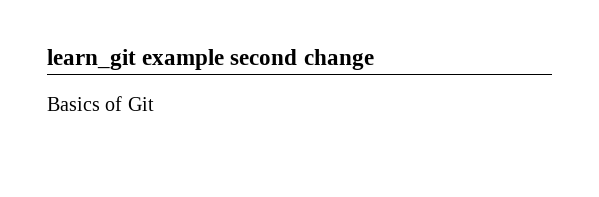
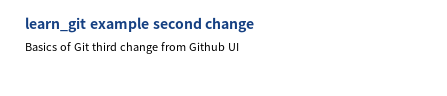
(154, 104) none -> [91,42,239,54] third change from Github UI

